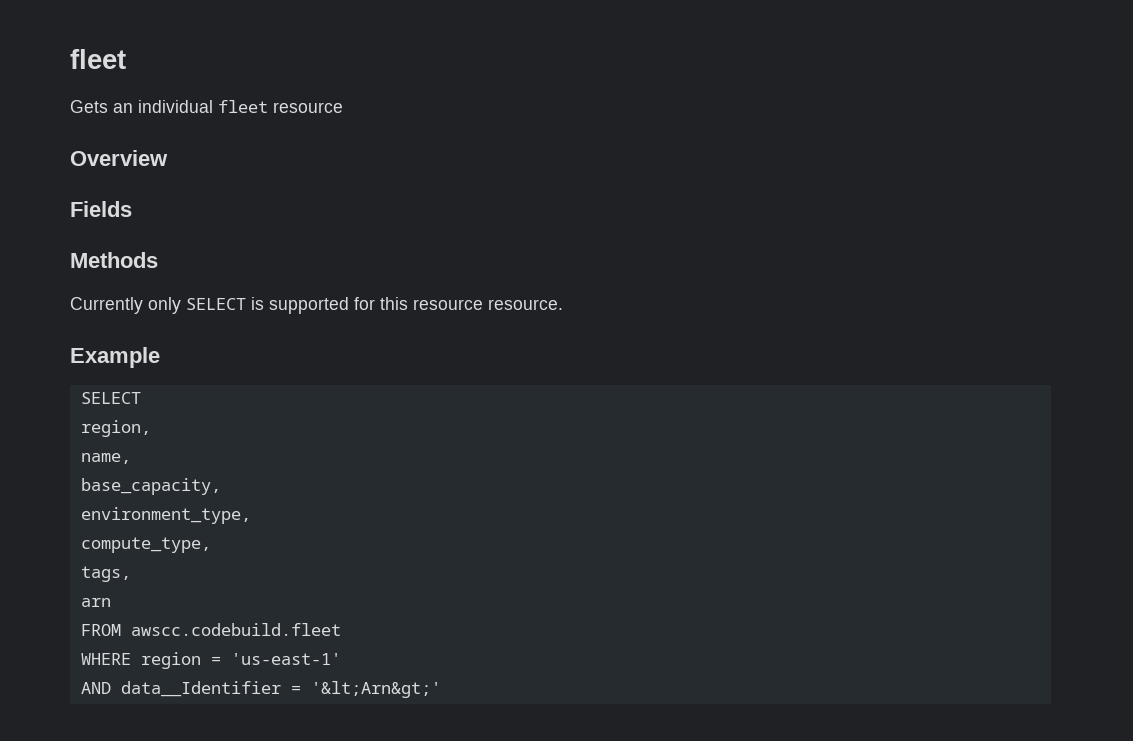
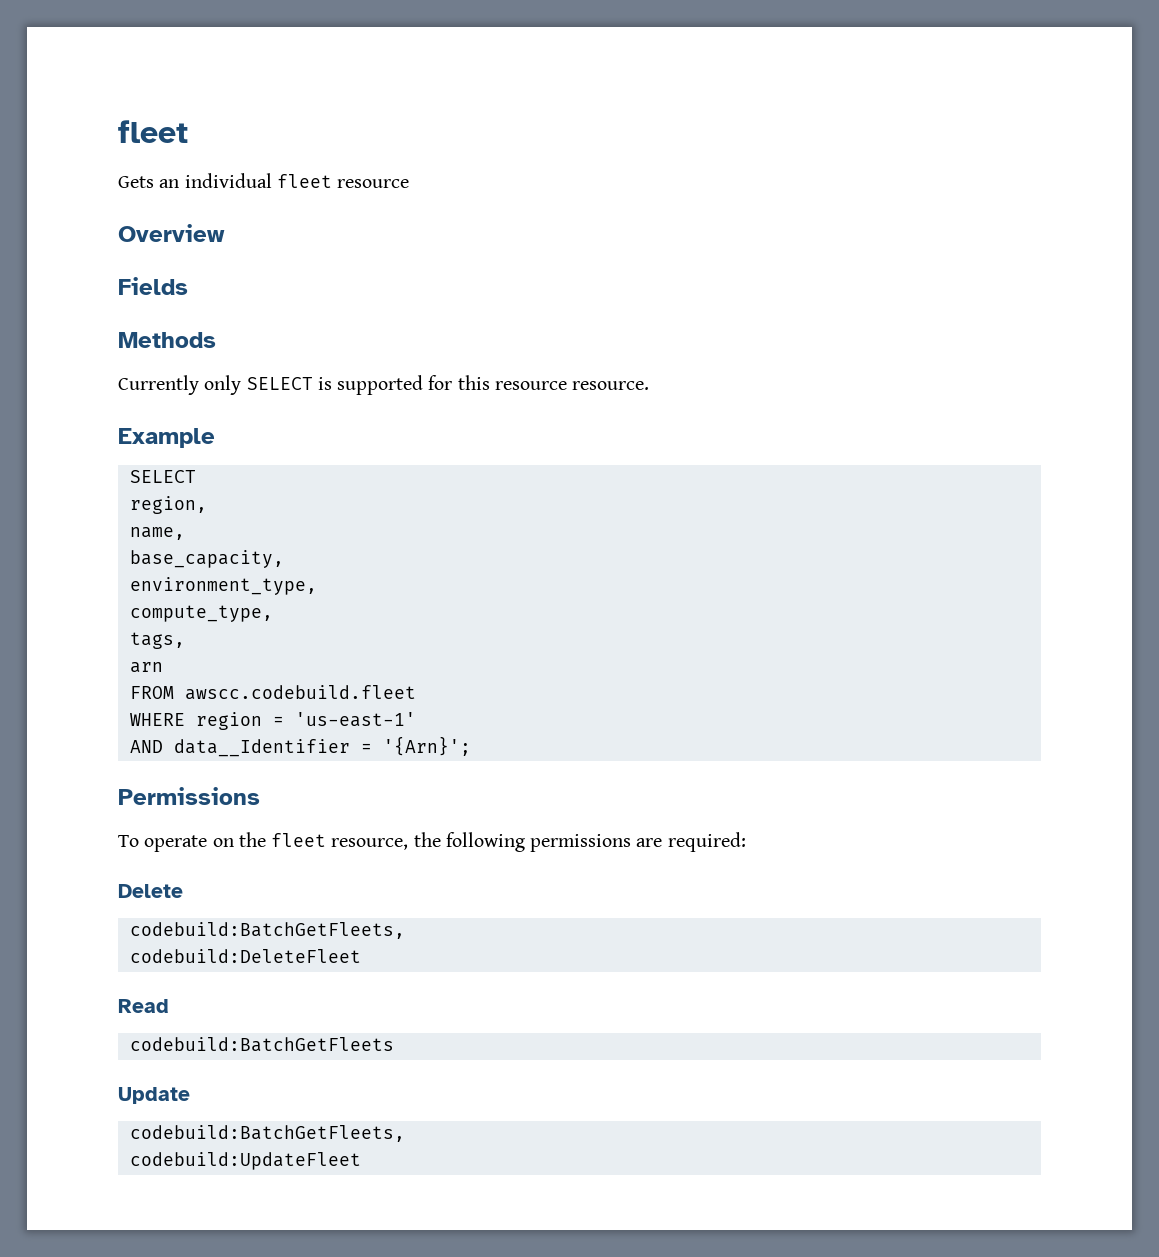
[310,681,441,698] '&lt;Arn&gt;' -> [382,736,471,756] [118,787,260,805] [118,832,746,852] [118,884,183,898] [129,922,405,939] [129,949,361,963] [118,999,169,1013] [129,1037,394,1052] [118,1087,190,1104] [129,1125,405,1142] [129,1152,361,1170] '{Arn}'; // Permissions // To operate on the fleet resource, the following permissions are required: // Delete // codebuild:BatchGetFleets, // codebuild:DeleteFleet // Read // codebuild:BatchGetFleets // Update // codebuild:BatchGetFleets, // codebuild:UpdateFleet

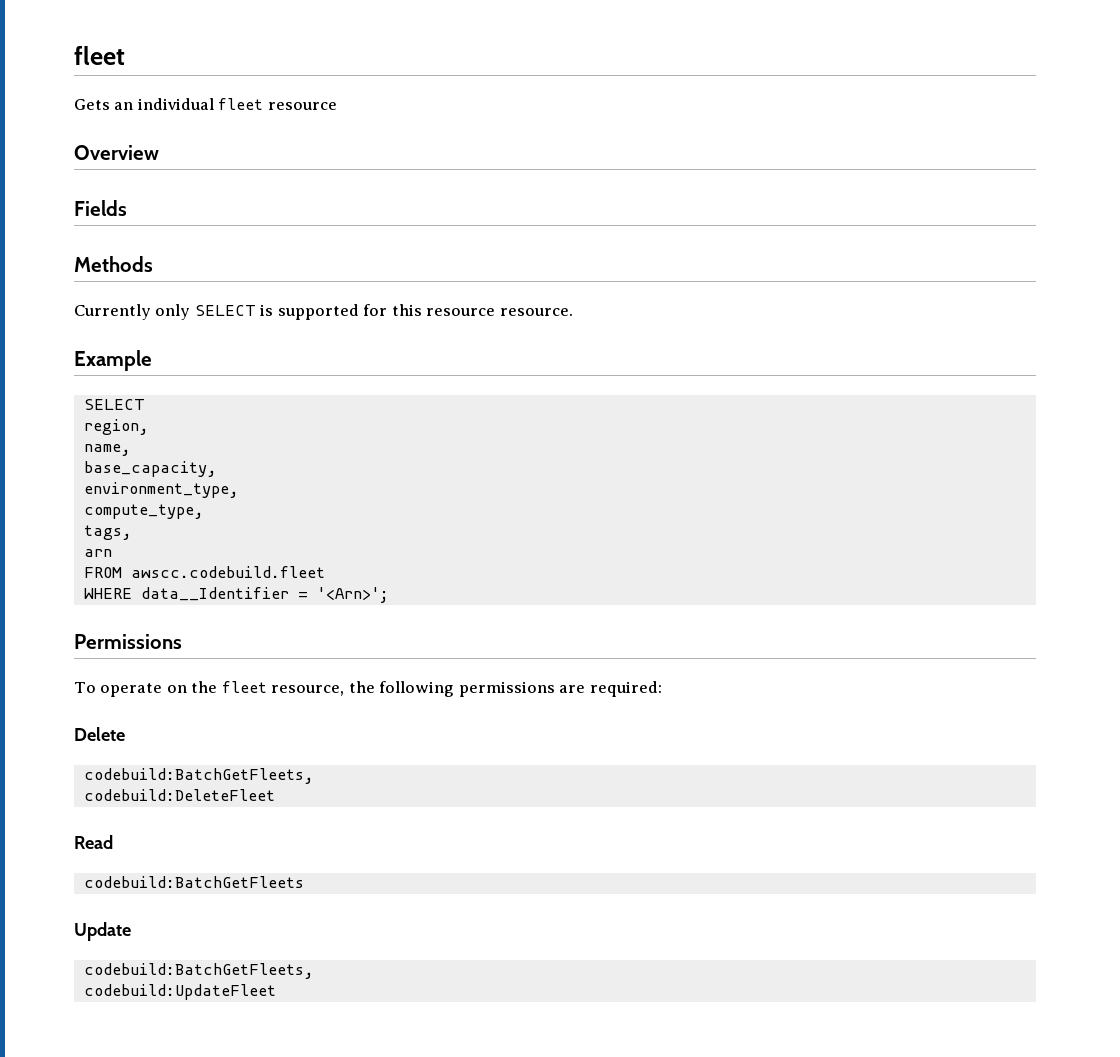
[195,712,416,730] [129,740,163,753] region = 'us-east-1' // AND -> (132, 593) none
[382,736,471,756] '{Arn}'; -> [316,587,389,603] '<Arn>';

